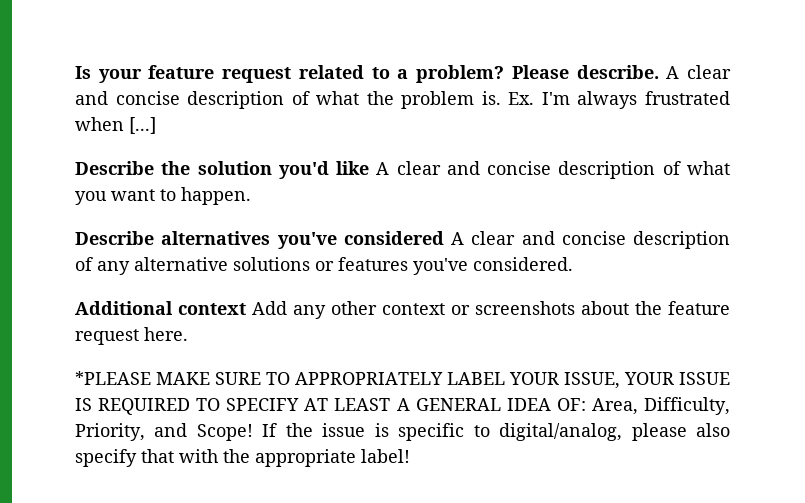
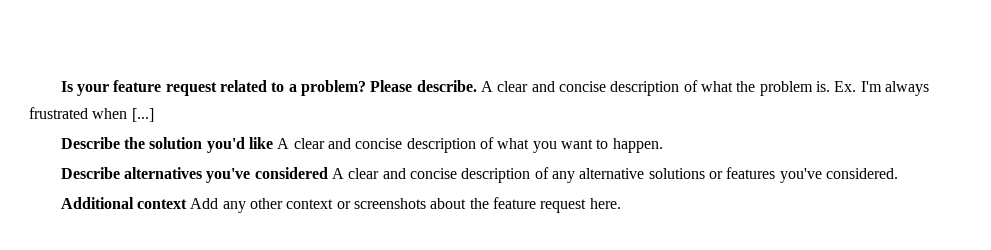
[75,371,730,389] [75,397,730,415] [75,423,730,441] [75,449,410,467] // *PLEASE MAKE SURE TO APPROPRIATELY LABEL YOUR ISSUE, YOUR ISSUE IS REQUIRED TO SPECIFY AT LEAST A GENERAL IDEA OF: Area, Difficulty, Priority, and Scope! If the issue is specific to digital/analog, please also specify that with the appropriate label! -> (621, 203) none

